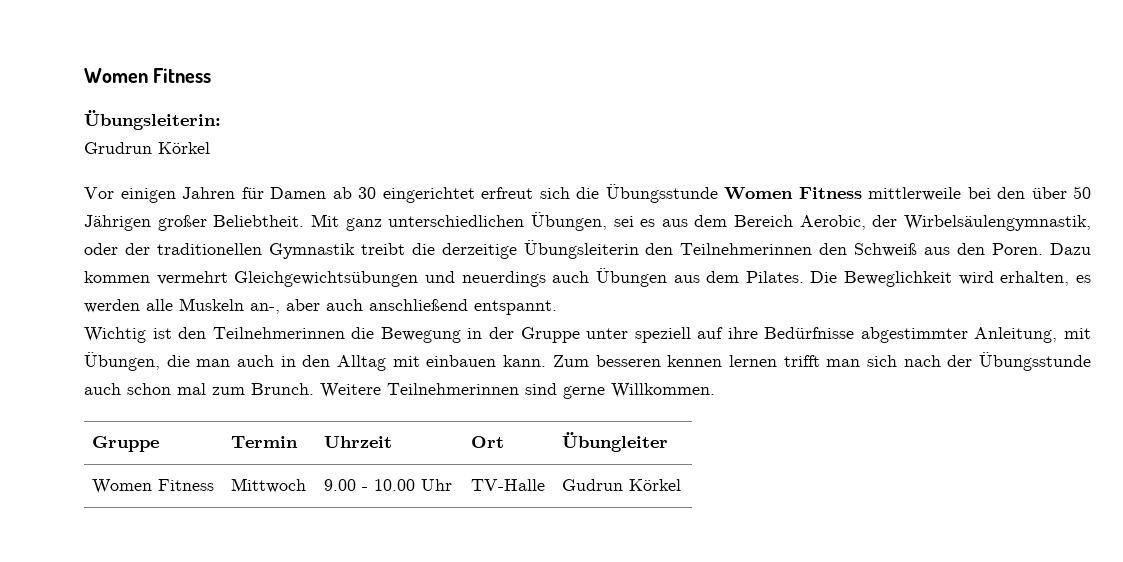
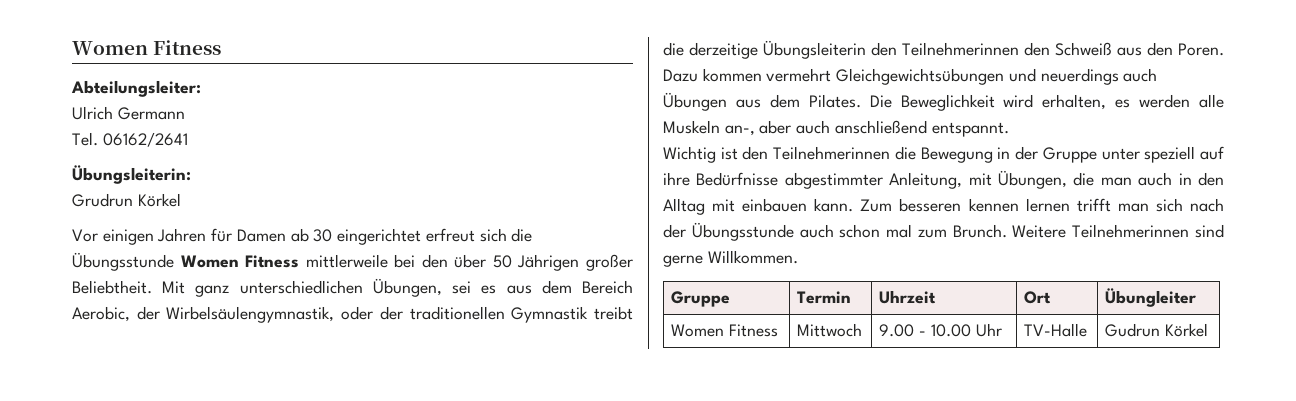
[84,68,212,83] Women Fitness -> [72,40,222,55] [71,80,201,97] [72,106,185,120] [72,132,188,147] Women Fitness // Abteilungsleiter: // Ulrich Germann // Tel. 06162/2641

